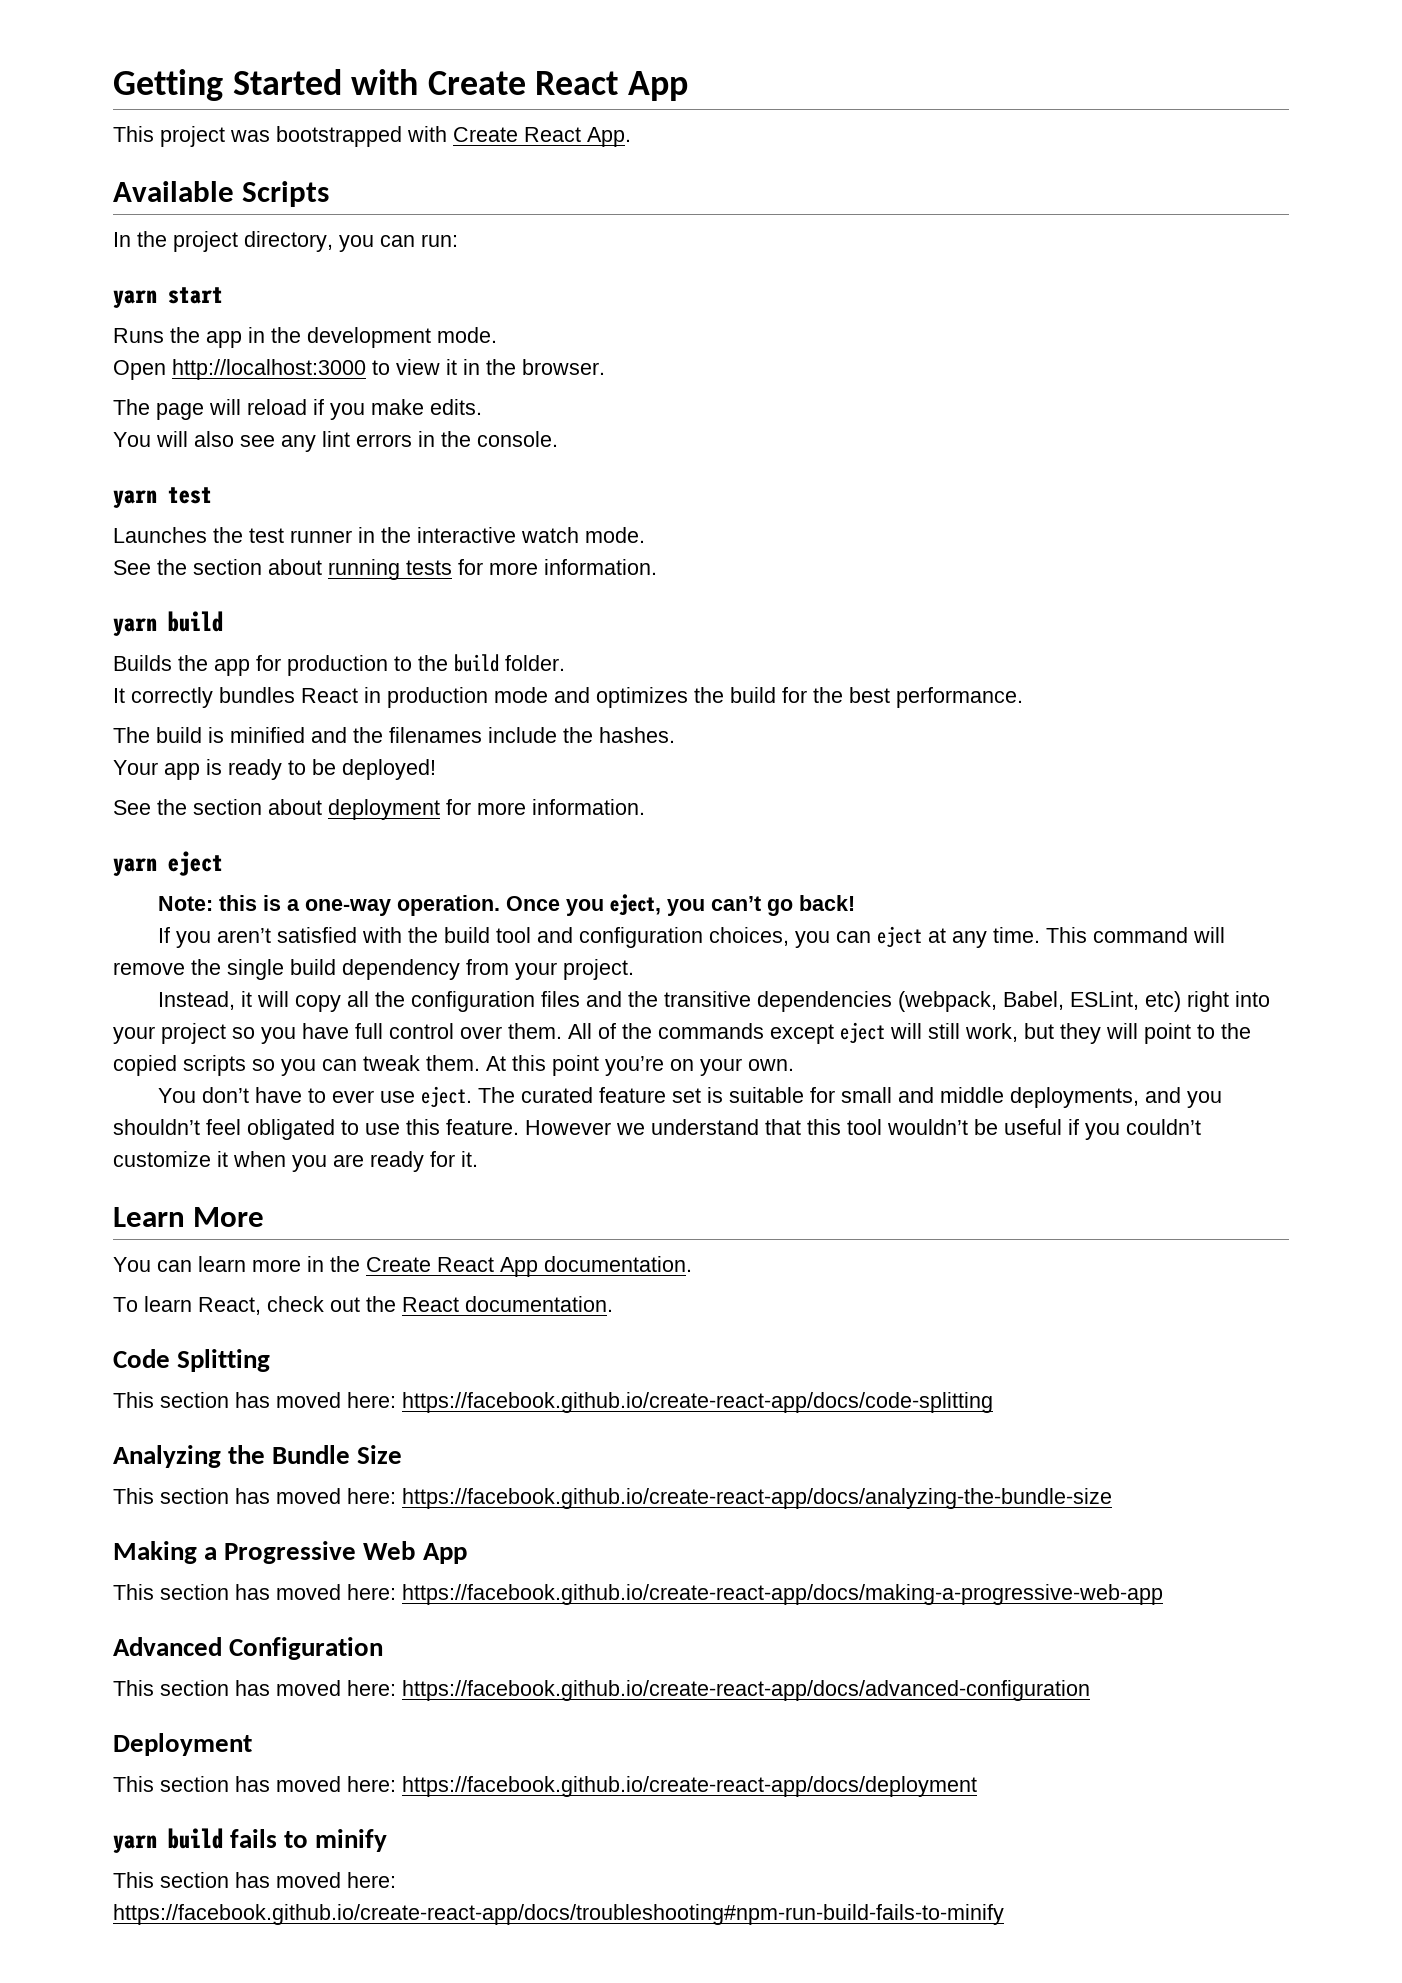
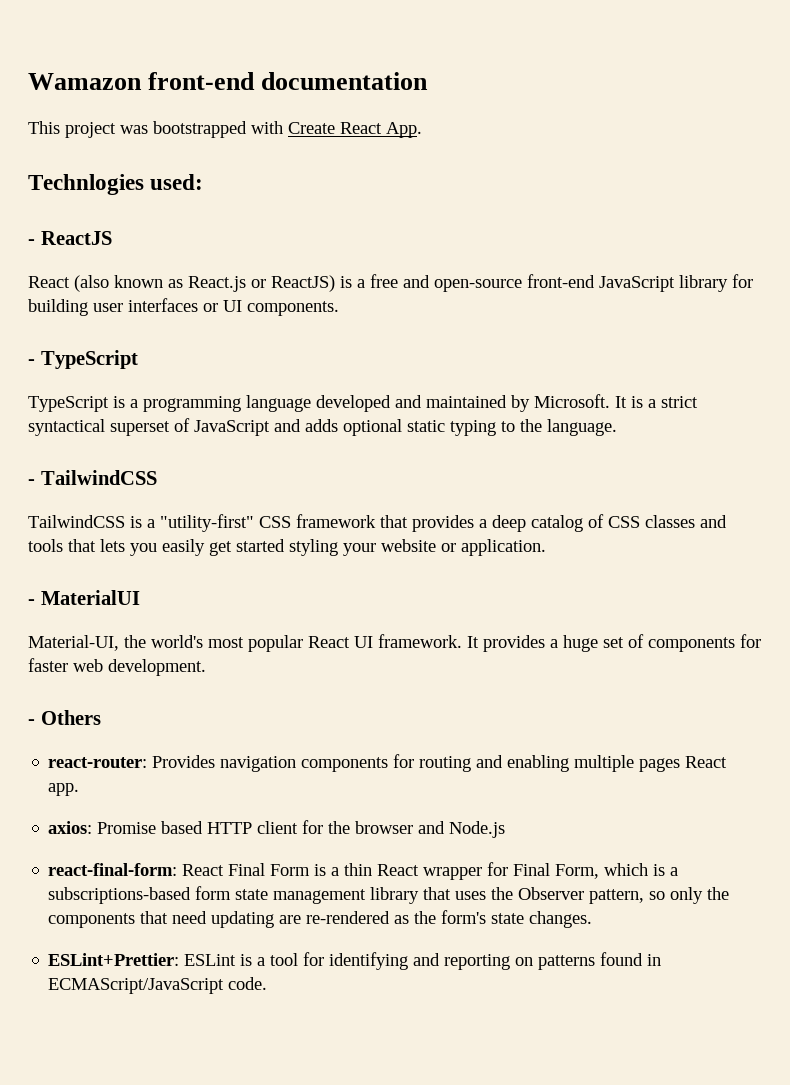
[113,69,688,101] Getting Started with Create React App -> [28,72,429,90] Wamazon front-end documentation
[113,181,330,207] [113,231,458,252] [113,287,223,308] [113,327,497,348] [113,359,605,380] [113,399,482,420] [113,431,558,452] [113,487,212,508] [113,527,645,543] [113,559,657,580] [113,611,223,636] [113,654,565,676] [113,687,1023,708] [113,727,675,743] [113,759,436,780] [113,799,645,820] [113,851,223,876] [158,894,856,916] [158,926,1226,948] [113,959,634,980] [158,991,1271,1012] [113,1022,1251,1044] [113,1055,794,1076] [158,1086,1223,1108] [113,1119,1201,1140] [113,1151,478,1172] [113,1207,265,1227] [113,1256,692,1277] [113,1296,613,1315] [113,1349,271,1372] [113,1392,993,1413] [113,1445,403,1468] [113,1488,1112,1509] [113,1541,467,1564] [113,1584,1163,1605] [113,1637,384,1660] [113,1680,1090,1701] [113,1733,252,1756] [113,1776,977,1797] [113,1828,388,1853] [113,1872,396,1888] [113,1904,1004,1925] Available Scripts // In the project directory, you can run: // yarn start // Runs the app in the development mode. // Open http://localhost:3000 to view it in the browser. // The page will reload if you make edits. // You will also see any lint errors in the console. // yarn test // Launches the test runner in the interactive watch mode. // See the section about running tests for more information. // yarn build // Builds the app for production to the build folder. // It correctly bundles React in production mode and optimizes the build for the best performance. // The build is minified and the filenames include the hashes. // Your app is ready to be deployed! // See the section about deployment for more information. // yarn eject // Note: this is a one-way operation. Once you eject, you can’t go back! // If you aren’t satisfied with the build tool and configuration choices, you can eject at any time. This command will remove the single build dependency from your project. // Instead, it will copy all the configuration files and the transitive dependencies (webpack, Babel, ESLint, etc) right into your project so you have full control over them. All of the commands except eject will still work, but they will point to the copied scripts so you can tweak them. At this point you’re on your own. // You don’t have to ever use eject. The curated feature set is suitable for small and middle deployments, and you shouldn’t feel obligated to use this feature. However we understand that this tool wouldn’t be useful if you couldn’t customize it when you are ready for it. // Learn More // You can learn more in the Create React App documentation. // To learn React, check out the React documentation. // Code Splitting // This section has moved here: https://facebook.github.io/create-react-app/docs/code-splitting // Analyzing the Bundle Size // This section has moved here: https://facebook.github.io/create-react-app/docs/analyzing-the-bundle-size // Making a Progressive Web App // This section has moved here: https://facebook.github.io/create-react-app/docs/making-a-progressive-web-app // Advanced Configuration // This section has moved here: https://facebook.github.io/create-react-app/docs/advanced-configuration // Deployment // This section has moved here: https://facebook.github.io/create-react-app/docs/deployment // yarn build fails to minify // This section has moved here: https://facebook.github.io/create-react-app/docs/troubleshooting#npm-run-build-fails-to-minify -> [28,174,204,195] [28,231,112,245] [28,274,753,292] [28,298,339,316] [28,350,138,369] [28,394,698,412] [28,418,617,436] [28,470,157,485] [28,514,727,532] [28,539,546,556] [28,590,140,605] [28,634,761,652] [28,658,206,676] [28,710,101,725] [48,754,728,772] [48,783,80,796] [48,820,506,838] [48,862,679,880] [48,886,730,904] [48,910,593,928] [48,952,662,970] [48,977,268,994] Technlogies used: // - ReactJS // React (also known as React.js or ReactJS) is a free and open-source front-end JavaScript library for building user interfaces or UI components. // - TypeScript // TypeScript is a programming language developed and maintained by Microsoft. It is a strict syntactical superset of JavaScript and adds optional static typing to the language. // - TailwindCSS // TailwindCSS is a "utility-first" CSS framework that provides a deep catalog of CSS classes and tools that lets you easily get started styling your website or application. // - MaterialUI // Material-UI, the world's most popular React UI framework. It provides a huge set of components for faster web development. // - Others // react-router: Provides navigation components for routing and enabling multiple pages React app. // axios: Promise based HTTP client for the browser and Node.js // react-final-form: React Final Form is a thin React wrapper for Final Form, which is a subscriptions-based form state management library that uses the Observer pattern, so only the components that need updating are re-rendered as the form's state changes. // ESLint+Prettier: ESLint is a tool for identifying and reporting on patterns found in ECMAScript/JavaScript code.

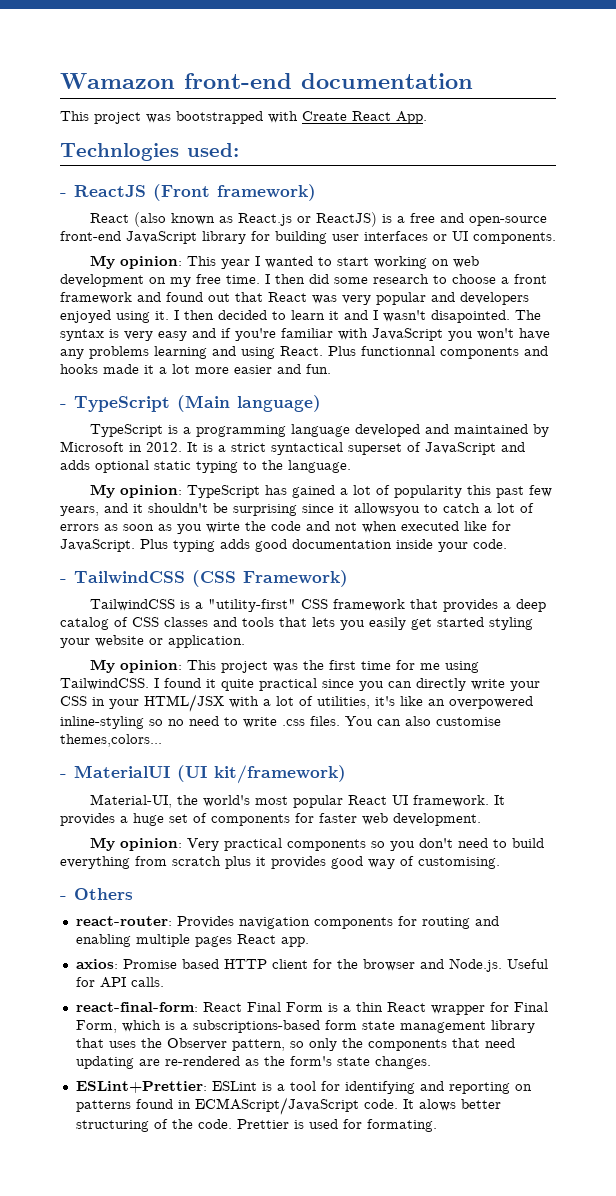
(112, 238) none -> [153,184,316,201] (Front framework)
(339, 308) none -> [90,255,480,269] [60,274,547,287] [60,292,529,305] [60,310,541,323] [60,328,550,341] [60,346,548,359] [60,364,331,374] // My opinion: This year I wanted to start working on web development on my free time. I then did some research to choose a front framework and found out that React was very popular and developers enjoyed using it. I then decided to learn it and I wasn't disapointed. The syntax is very easy and if you're familiar with JavaScript you won't have any problems learning and using React. Plus functionnal components and hooks made it a lot more easier and fun.
(138, 359) none -> [177,395,321,412] (Main language)
[534,394,610,408] Microsoft. -> [60,441,182,452] Microsoft in 2012.
(617, 427) none -> [90,484,553,498] [60,503,534,516] [60,521,511,534] [60,539,507,552] // My opinion: TypeScript has gained a lot of popularity this past few years, and it shouldn't be surprising since it allowsyou to catch a lot of errors as soon as you wirte the code and not when executed like for JavaScript. Plus typing adds good documentation inside your code.
(157, 477) none -> [192,570,348,587] (CSS Framework)
(546, 547) none -> [90,659,480,673] [60,678,540,691] [60,694,533,712] [60,716,501,729] [60,734,162,747] // My opinion: This project was the first time for me using TailwindCSS. I found it quite practical since you can directly write your CSS in your HTML/JSX with a lot of utilities, it's like an overpowered inline-styling so no need to write .css files. You can also customise themes,colors...
(140, 597) none -> [177,765,346,784] (UI kit/framework)
(206, 667) none -> [90,837,545,851] [60,856,500,869] // My opinion: Very practical components so you don't need to build everything from scratch plus it provides good way of customising.
[449,821,506,838] Node.js -> [448,958,548,972] [75,977,164,988] Node.js. Useful for API calls.
(268, 983) none -> [402,1099,501,1111] [75,1119,437,1132] It alows better structuring of the code. Prettier is used for formating.

